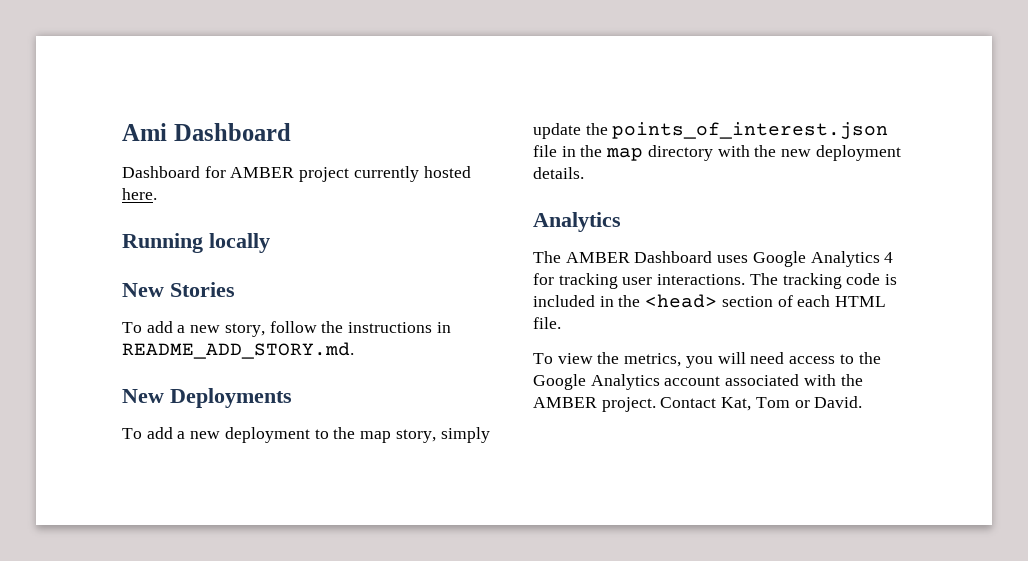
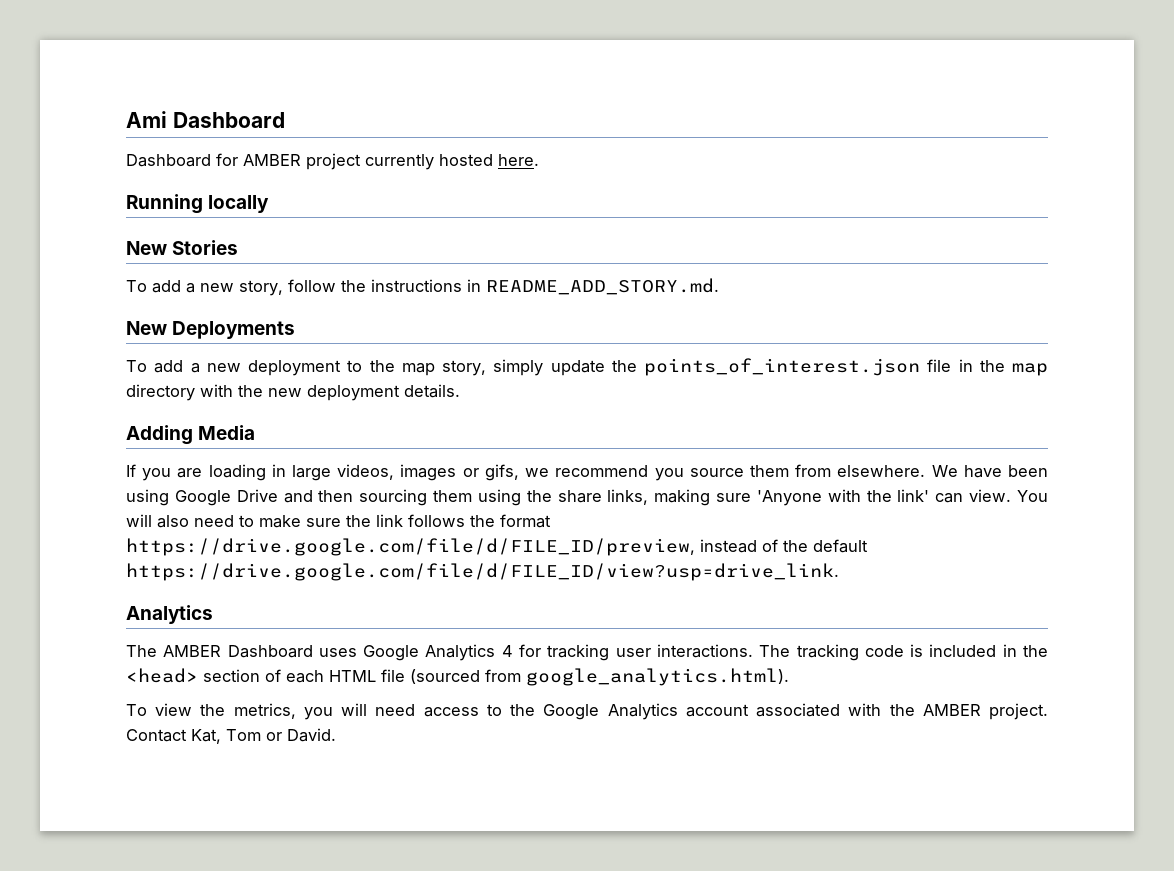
(584, 173) none -> [126,425,256,445] [126,464,1048,481] [126,489,1049,506] [126,514,551,528] [126,538,868,556] [126,563,839,581] // Adding Media // If you are loading in large videos, images or gifs, we recommend you source them from elsewhere. We have been using Google Drive and then sourcing them using the share links, making sure 'Anyone with the link' can view. You will also need to make sure the link follows the format https://drive.google.com/file/d/FILE_ID/preview, instead of the default https://drive.google.com/file/d/FILE_ID/view?usp=drive_link.
[533,317,561,329] file. -> [381,668,789,686] file (sourced from google_analytics.html).

